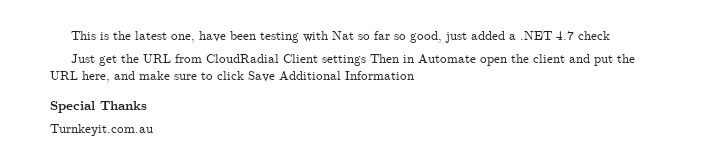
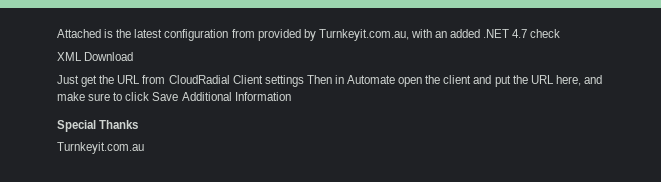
[71,31,97,40] This -> [57,29,101,38] Attached
[171,31,517,43] one, have been testing with Nat so far so good, just added a -> [164,29,481,41] configuration from provided by Turnkeyit.com.au, with an added
(611, 35) none -> [57,52,134,61] // XML Download

